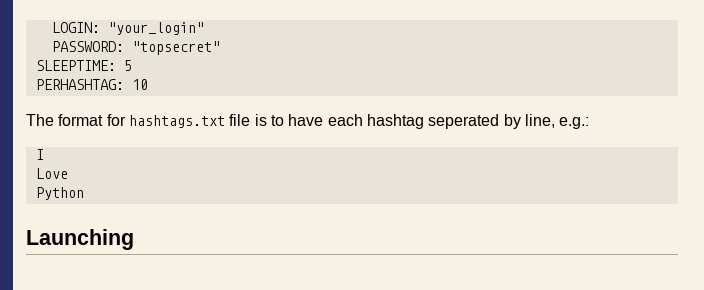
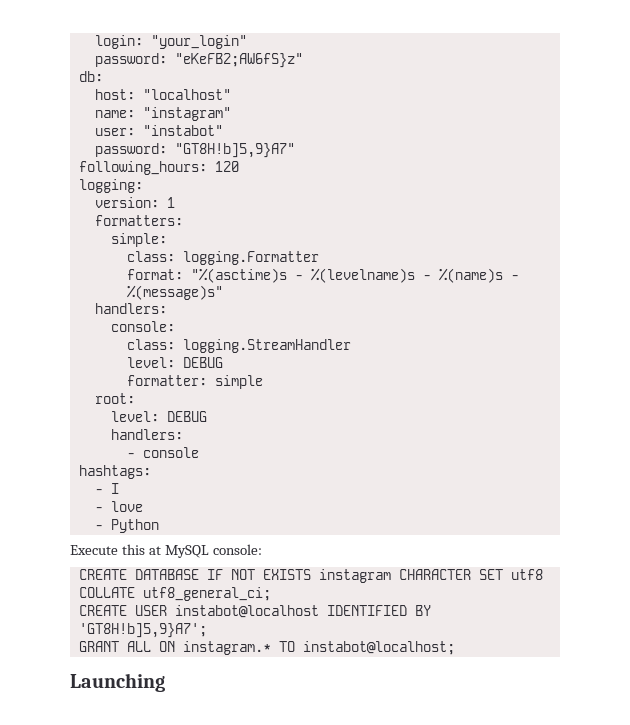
[51,22,100,33] LOGIN: -> [94,35,143,49] login:
[51,41,220,55] [35,60,132,71] [35,79,148,90] [26,114,590,129] [35,149,44,160] [35,168,68,179] [35,187,84,200] PASSWORD: "topsecret" // SLEEPTIME: 5 // PERHASHTAG: 10 // The format for hashtags.txt file is to have each hashtag seperated by line, e.g.: // I // Love // Python -> [94,53,303,68] [78,71,103,82] [94,89,231,100] [94,107,231,121] [94,125,223,136] [94,143,295,158] [78,161,239,175] [78,179,143,193] [94,197,175,208] [94,215,183,226] [110,233,167,247] [126,251,319,265] [126,268,519,283] [126,285,223,300] [94,303,167,314] [110,321,175,332] [126,339,351,353] [126,357,223,368] [126,375,263,389] [94,393,135,404] [110,411,207,422] [110,429,183,440] [126,447,199,458] [78,465,151,479] [94,483,119,494] [94,501,143,512] [94,519,159,533] [70,544,262,558] [78,569,543,583] [78,587,271,601] [78,605,431,618] [78,623,207,638] [78,641,455,655] password: "eKeFB2;AW6fS}z" // db: // host: "localhost" // name: "instagram" // user: "instabot" // password: "GT8H!b]5,9}A7" // following_hours: 120 // logging: // version: 1 // formatters: // simple: // class: logging.Formatter // format: "%(asctime)s - %(levelname)s - %(name)s - %(message)s" // handlers: // console: // class: logging.StreamHandler // level: DEBUG // formatter: simple // root: // level: DEBUG // handlers: // - console // hashtags: // - I // - love // - Python // Execute this at MySQL console: // CREATE DATABASE IF NOT EXISTS instagram CHARACTER SET utf8 COLLATE utf8_general_ci; // CREATE USER instabot@localhost IDENTIFIED BY 'GT8H!b]5,9}A7'; // GRANT ALL ON instagram.* TO instabot@localhost;

